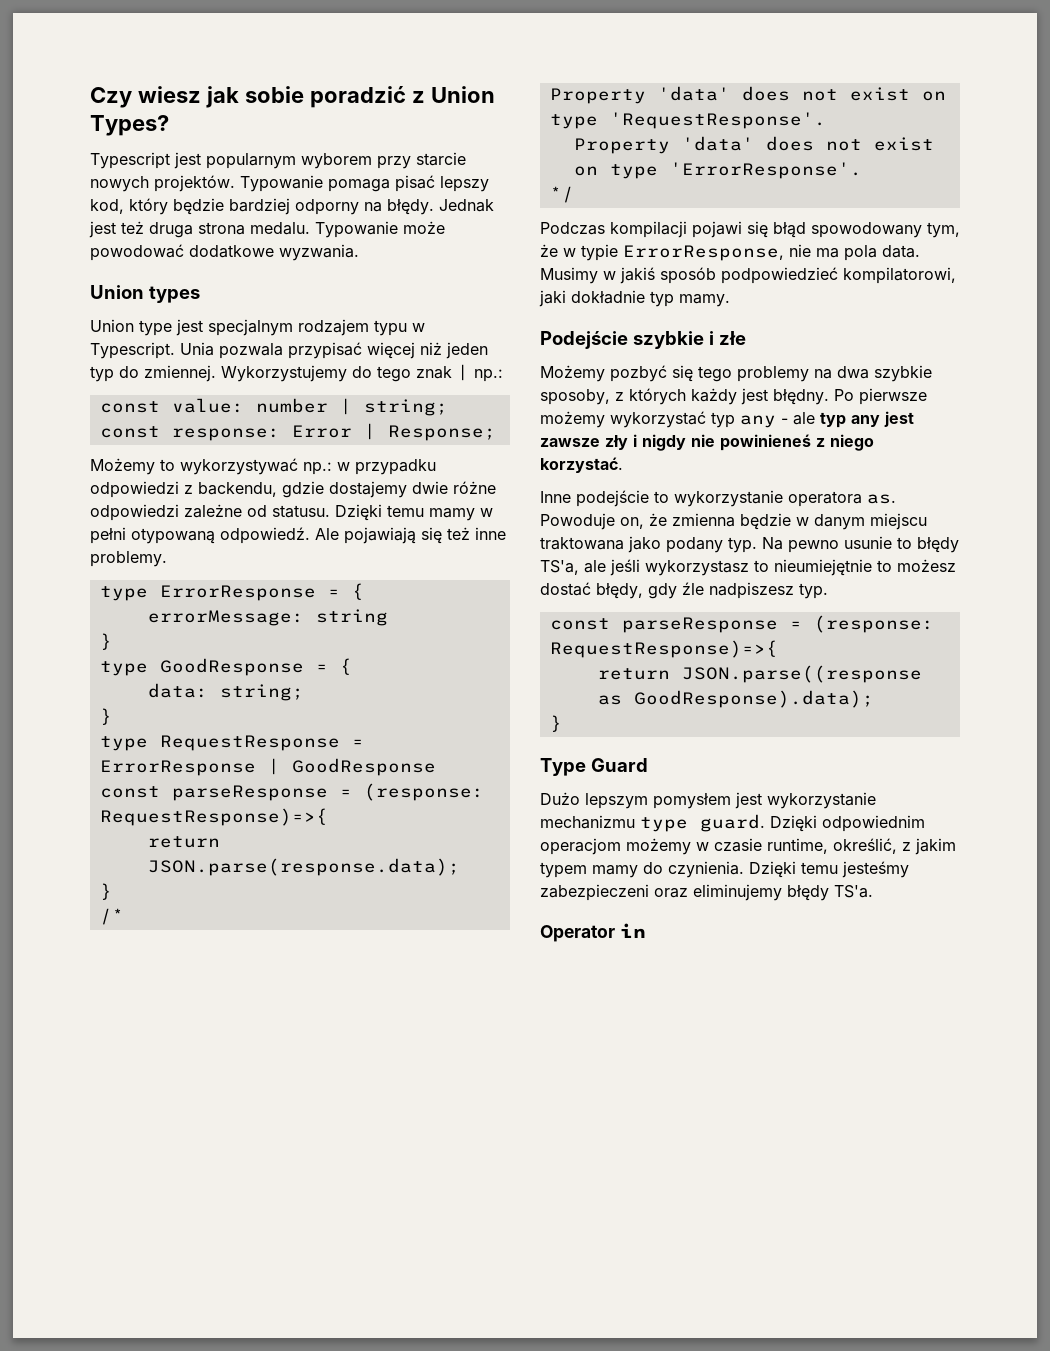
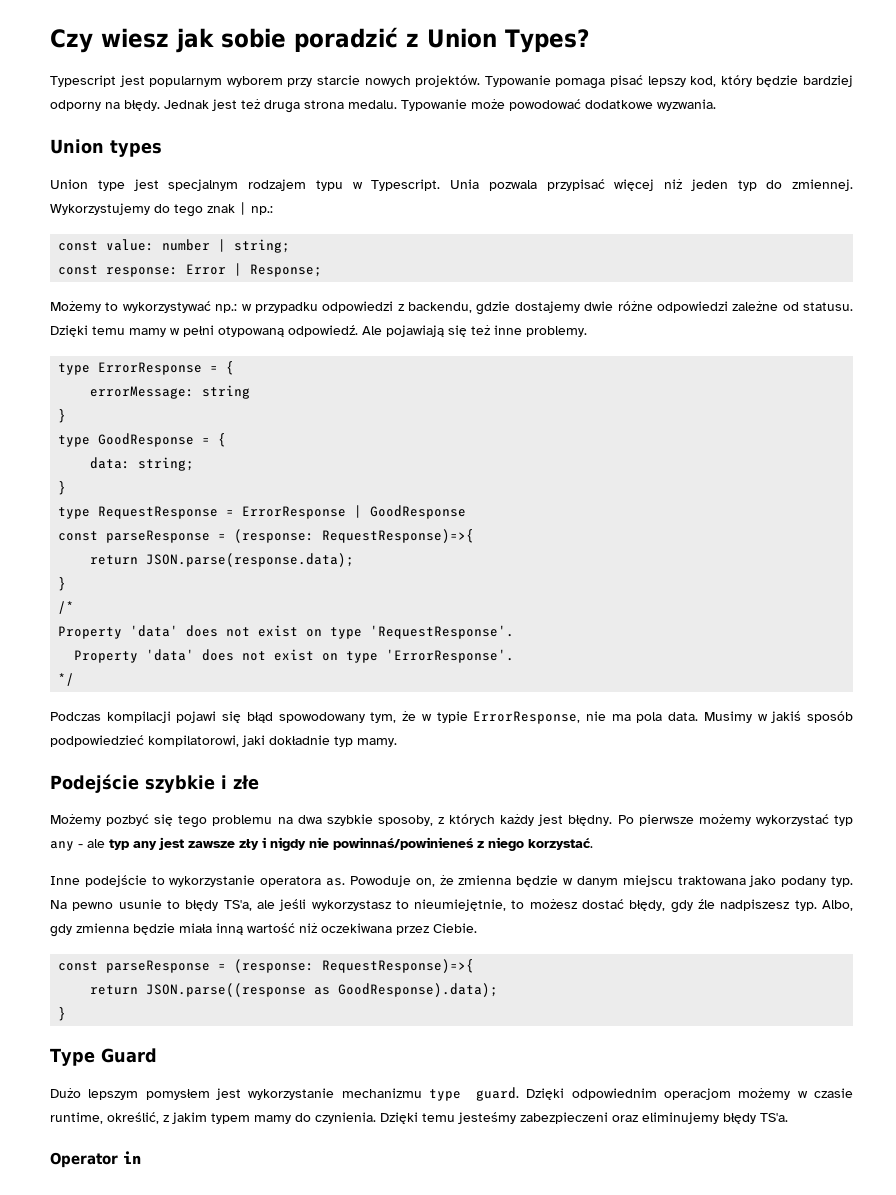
[737,366,809,382] problemy -> [212,815,273,826] problemu
[720,434,811,451] powinieneś -> [333,837,474,850] powinnaś/powinieneś
[774,559,872,576] nieumiejętnie -> [414,899,507,911] nieumiejętnie,
(828, 591) none -> [821,900,853,911] [50,923,477,937] Albo, gdy zmienna będzie miała inną wartość niż oczekiwana przez Ciebie.

